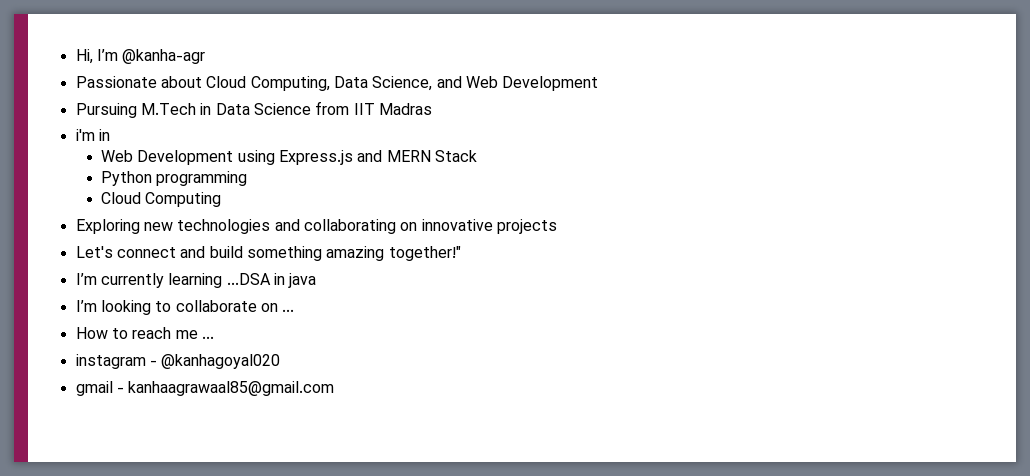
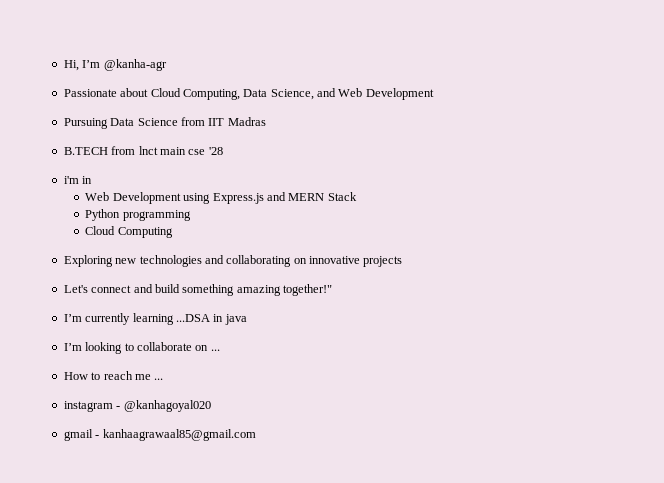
[140,103,212,115] M.Tech in -> (108, 123) none
(432, 109) none -> [63,146,223,155] // B.TECH from lnct main cse '28

